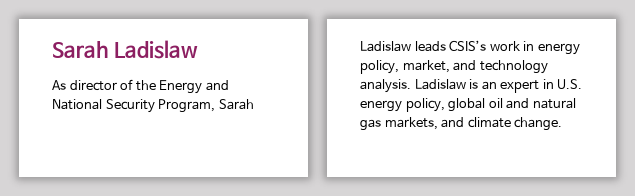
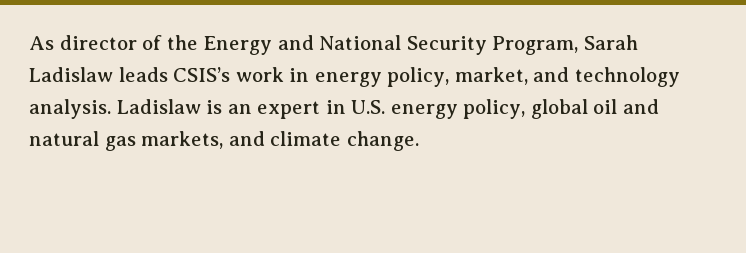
[52,40,198,59] Sarah Ladislaw // -> (29, 43) none

